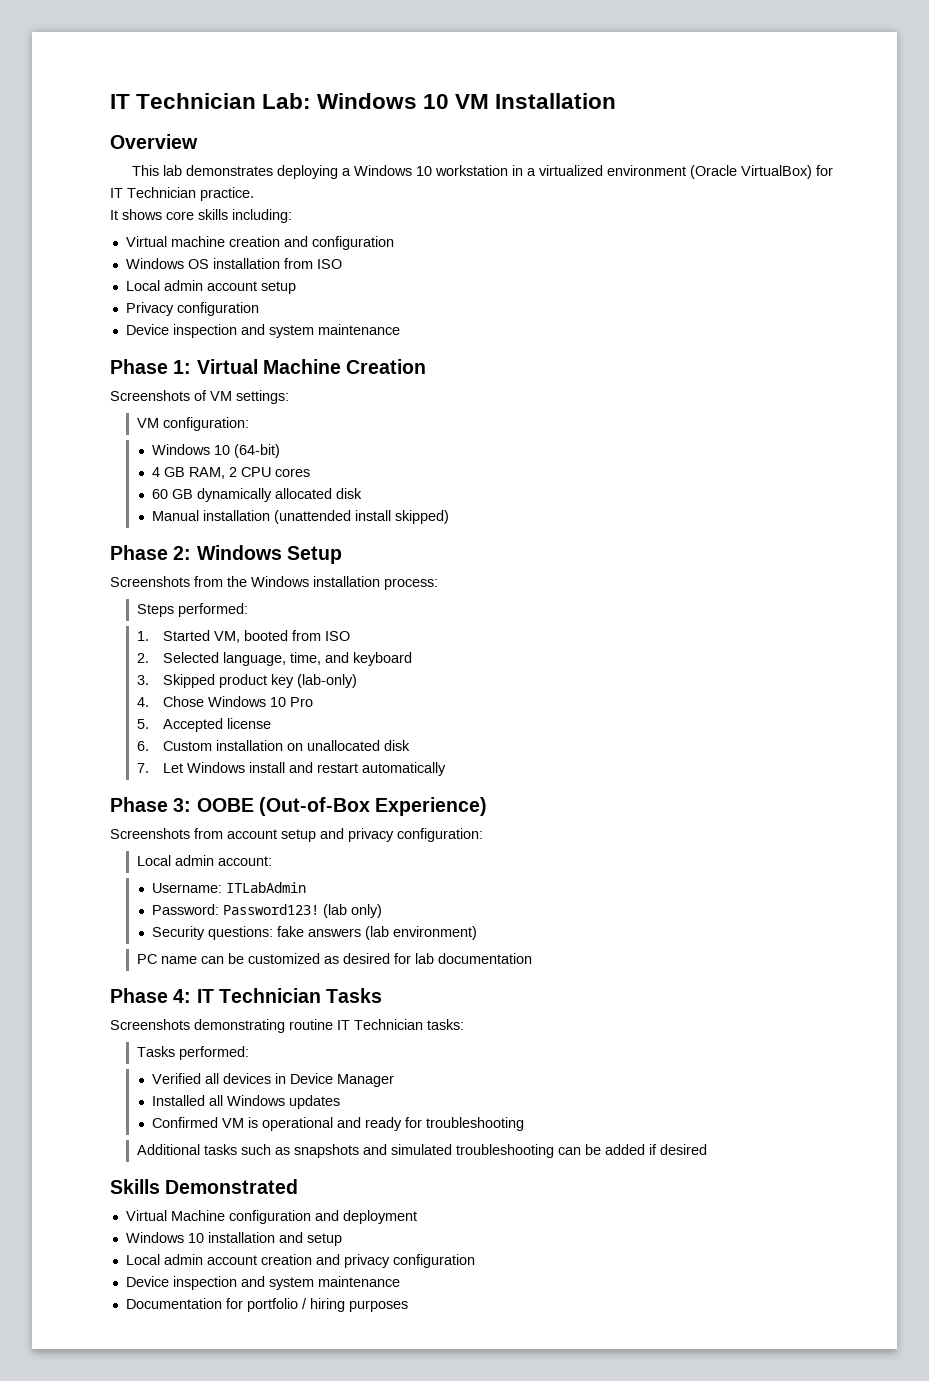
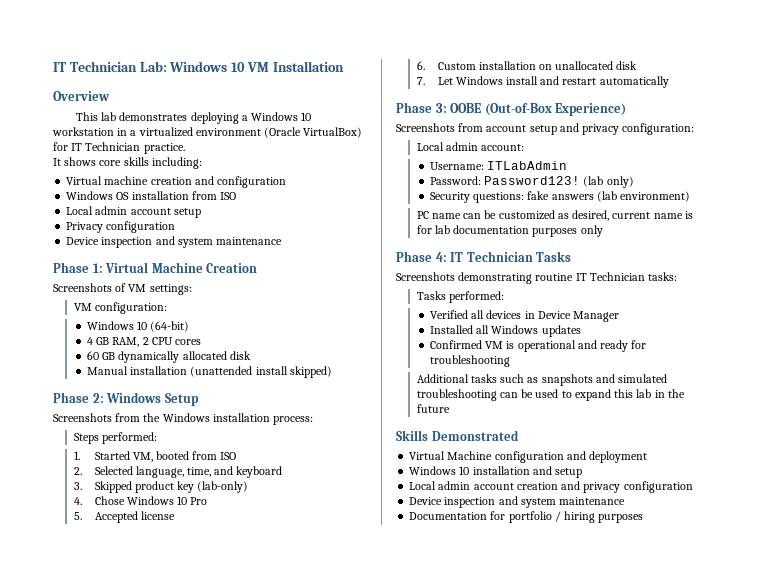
[342,953,390,964] desired -> [572,210,693,221] desired, current name is
(532, 958) none -> [532,225,603,237] purposes only
[604,1144,707,1155] added if desired -> [535,389,685,401] [416,404,450,413] used to expand this lab in the future

